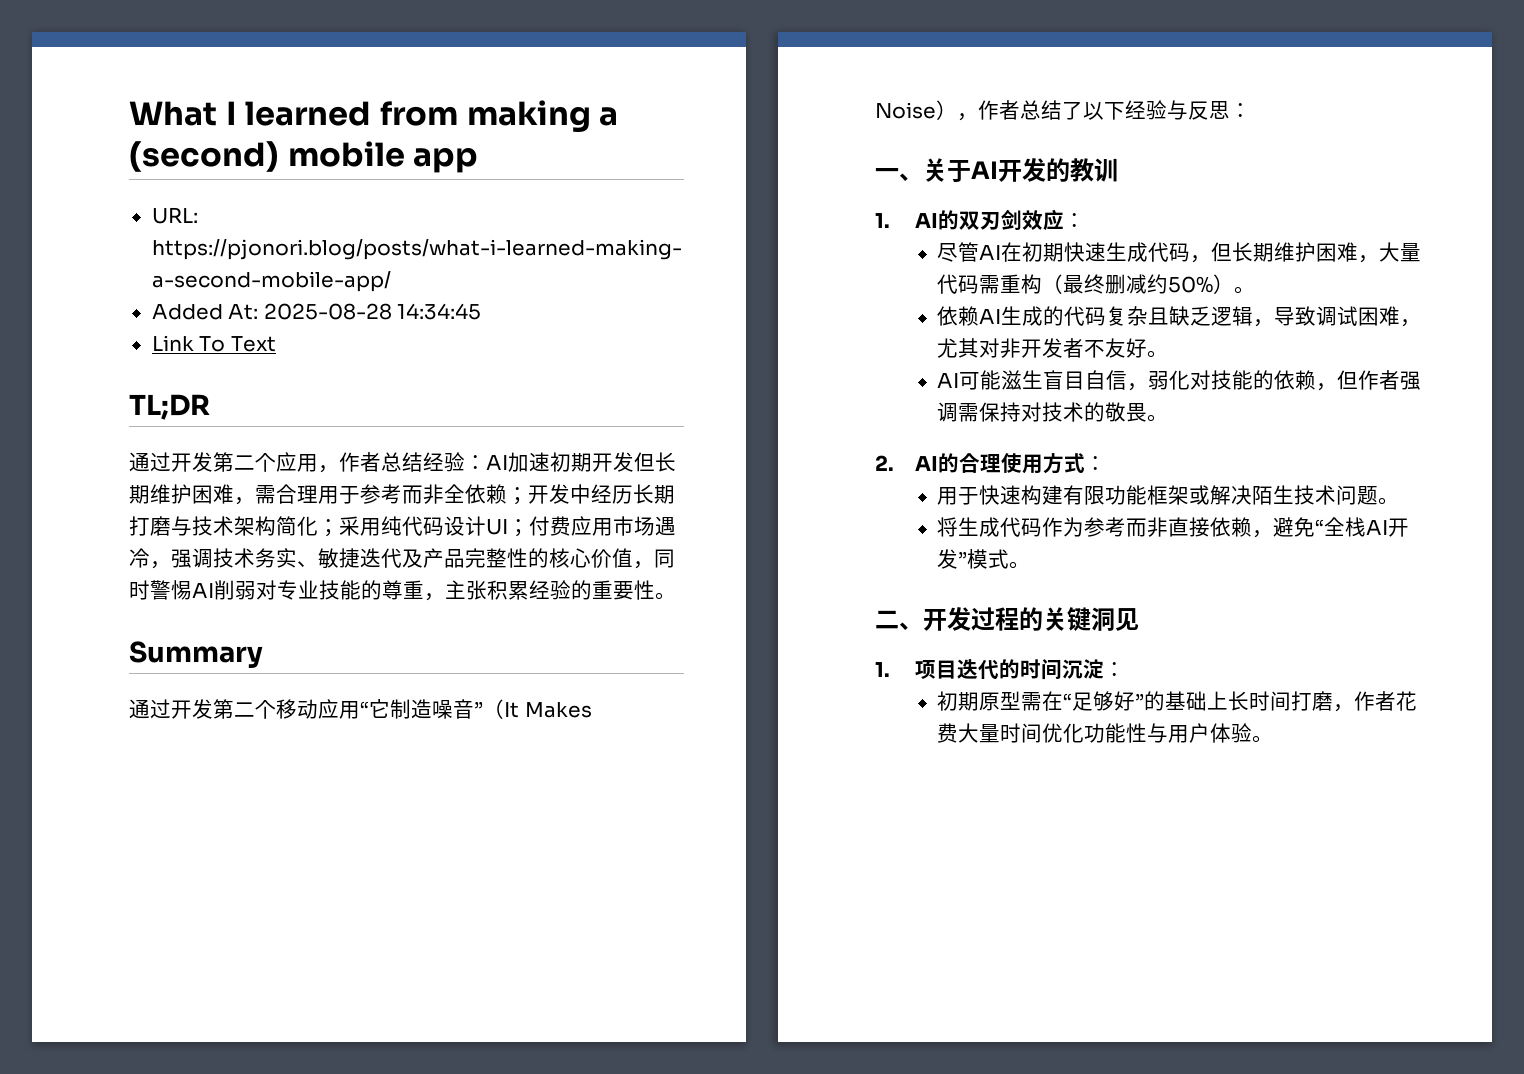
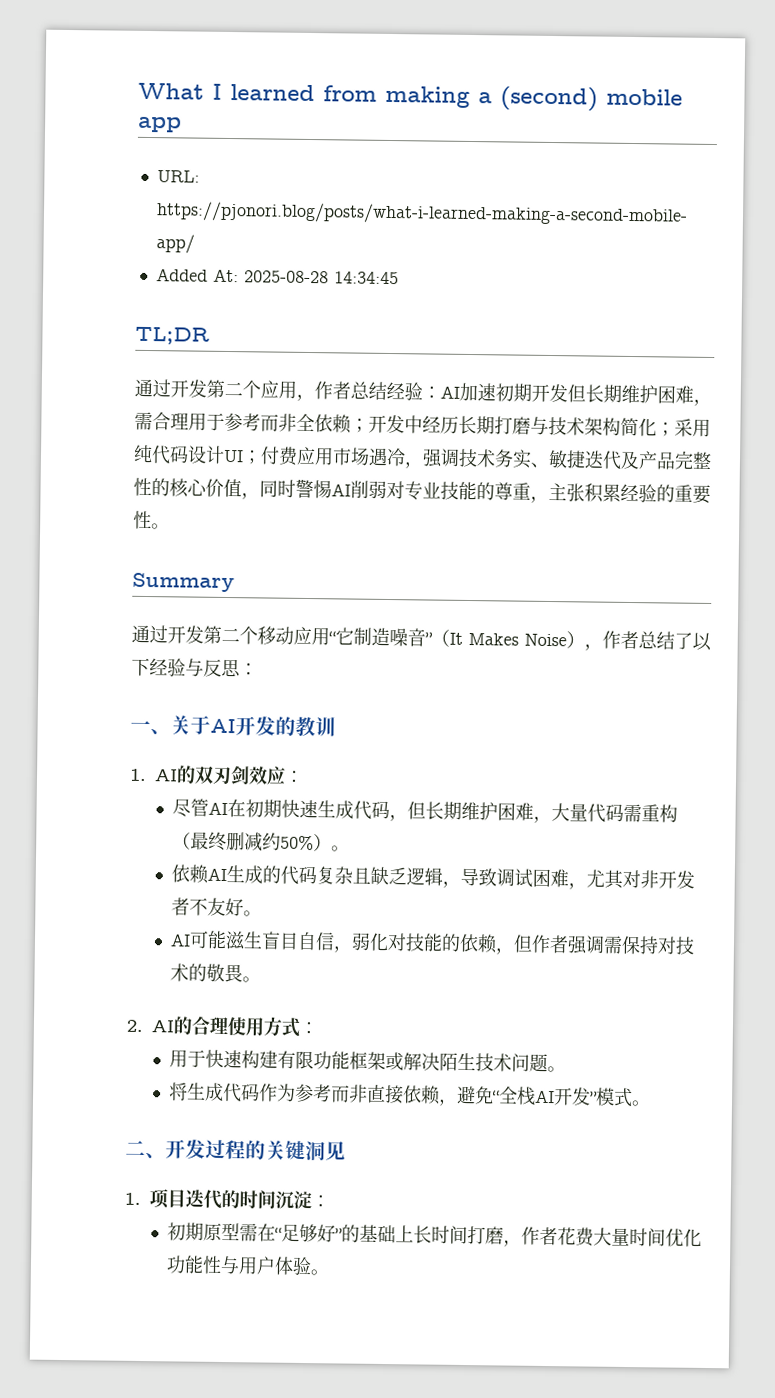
[151,335,276,352] // Link To Text -> (399, 278) none

